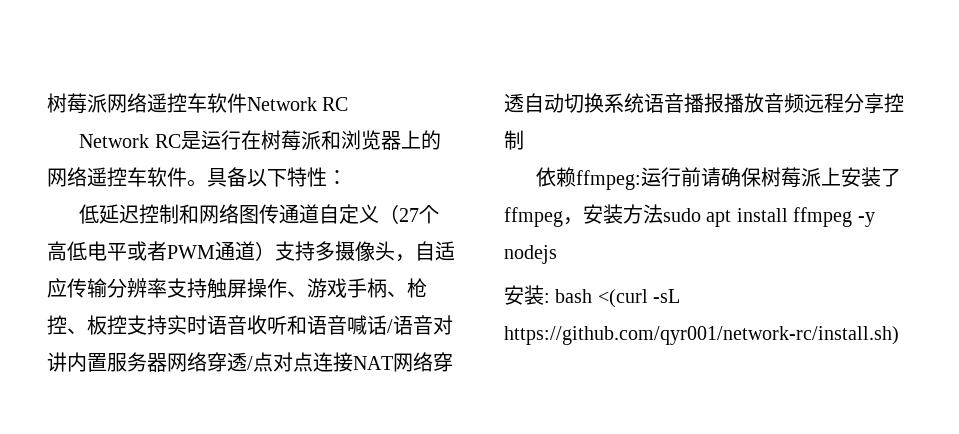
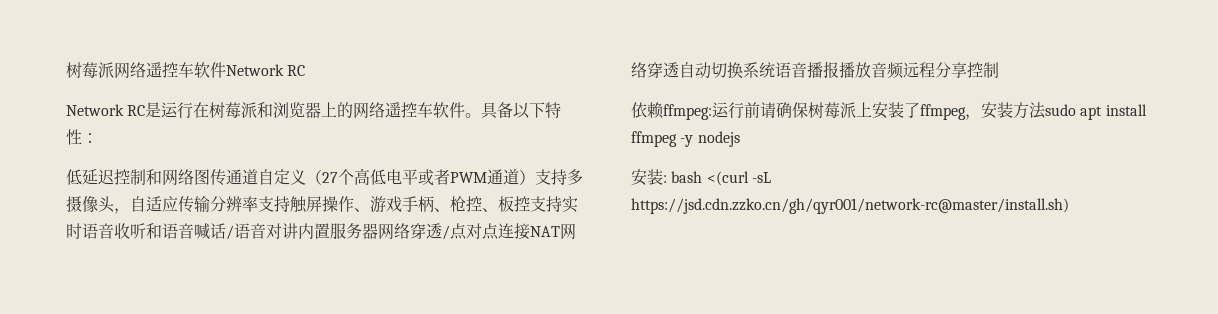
[504,326,899,345] https://github.com/qyr001/network-rc/install.sh) -> [631,198,1069,214] https://jsd.cdn.zzko.cn/gh/qyr001/network-rc@master/install.sh)

